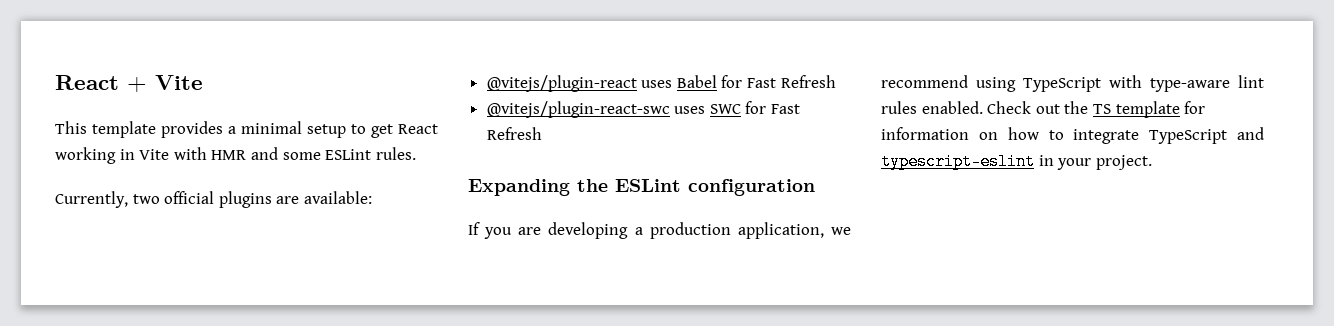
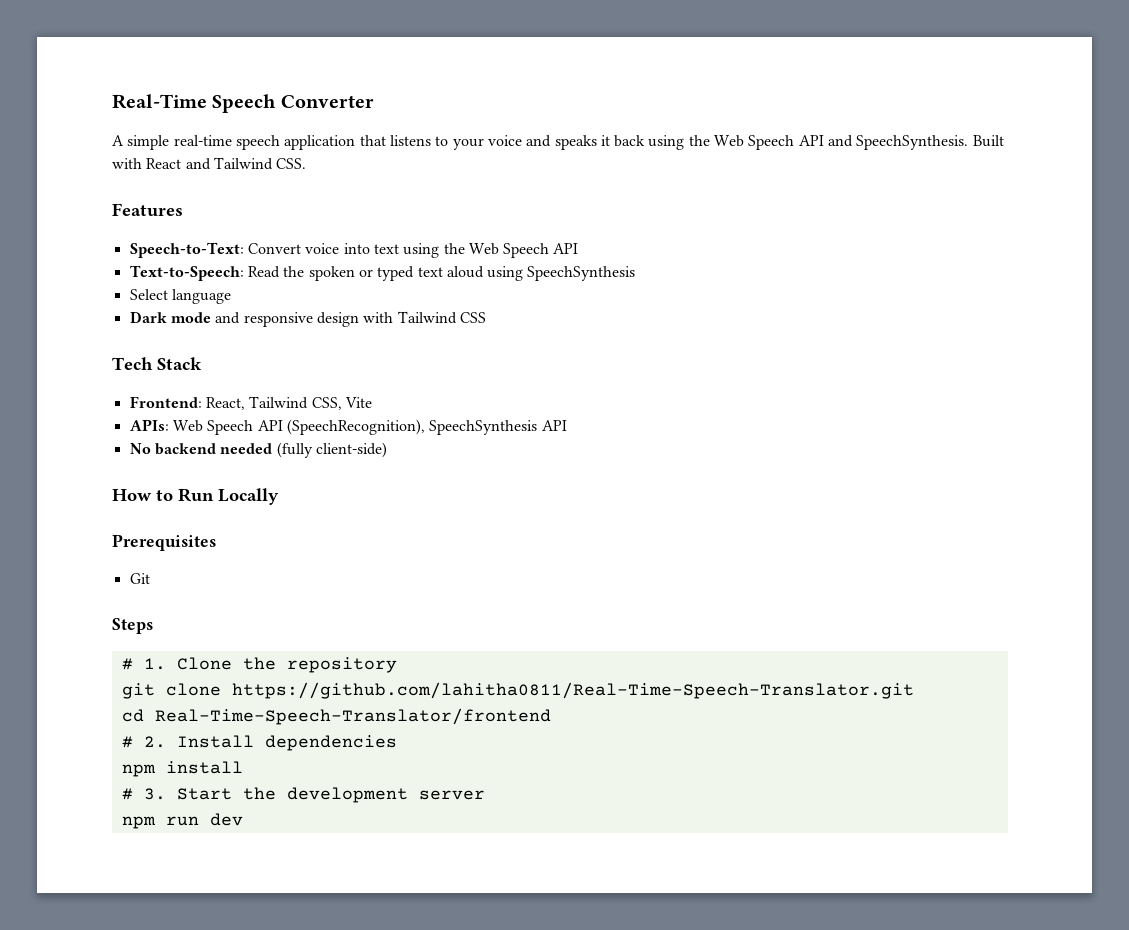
[55,75,203,92] [55,121,438,138] [55,147,416,164] [55,191,372,208] [486,75,836,92] [486,101,801,118] [486,127,542,140] [468,179,815,196] [468,222,851,239] [881,75,1264,92] [881,101,1206,118] [881,127,1264,144] [881,153,1152,170] React + Vite // This template provides a minimal setup to get React working in Vite with HMR and some ESLint rules. // Currently, two official plugins are available: // @vitejs/plugin-react uses Babel for Fast Refresh // @vitejs/plugin-react-swc uses SWC for Fast Refresh // Expanding the ESLint configuration // If you are developing a production application, we recommend using TypeScript with type-aware lint rules enabled. Check out the TS template for information on how to integrate TypeScript and typescript-eslint in your project. -> [112,94,374,113] [112,135,1004,150] [112,157,307,170] [112,203,183,217] [129,242,579,258] [129,265,636,281] [129,289,231,304] [129,311,486,327] [112,357,202,370] [129,396,372,410] [129,419,567,435] [129,442,387,458] [112,488,279,505] [112,534,216,551] [129,573,150,584] [112,618,153,634] [121,657,397,673] [121,682,914,699] [121,708,551,725] [121,735,397,751] [121,761,243,777] [121,787,485,803] [121,813,243,829] Real-Time Speech Converter // A simple real-time speech application that listens to your voice and speaks it back using the Web Speech API and SpeechSynthesis. Built with React and Tailwind CSS. // Features // Speech-to-Text: Convert voice into text using the Web Speech API // Text-to-Speech: Read the spoken or typed text aloud using SpeechSynthesis // Select language // Dark mode and responsive design with Tailwind CSS // Tech Stack // Frontend: React, Tailwind CSS, Vite // APIs: Web Speech API (SpeechRecognition), SpeechSynthesis API // No backend needed (fully client-side) // How to Run Locally // Prerequisites // Git // Steps // # 1. Clone the repository // git clone https://github.com/lahitha0811/Real-Time-Speech-Translator.git // cd Real-Time-Speech-Translator/frontend // # 2. Install dependencies // npm install // # 3. Start the development server // npm run dev

